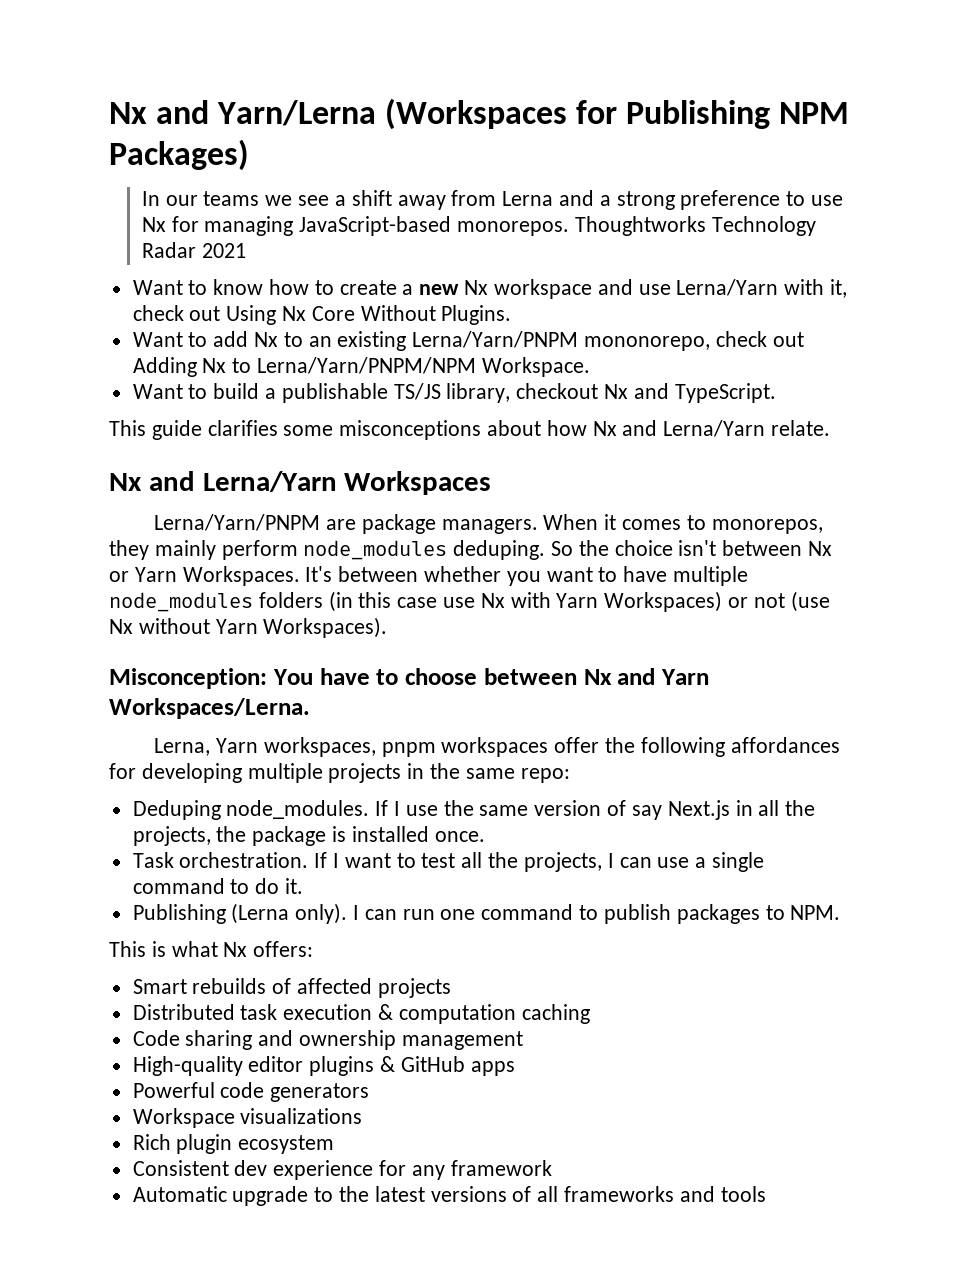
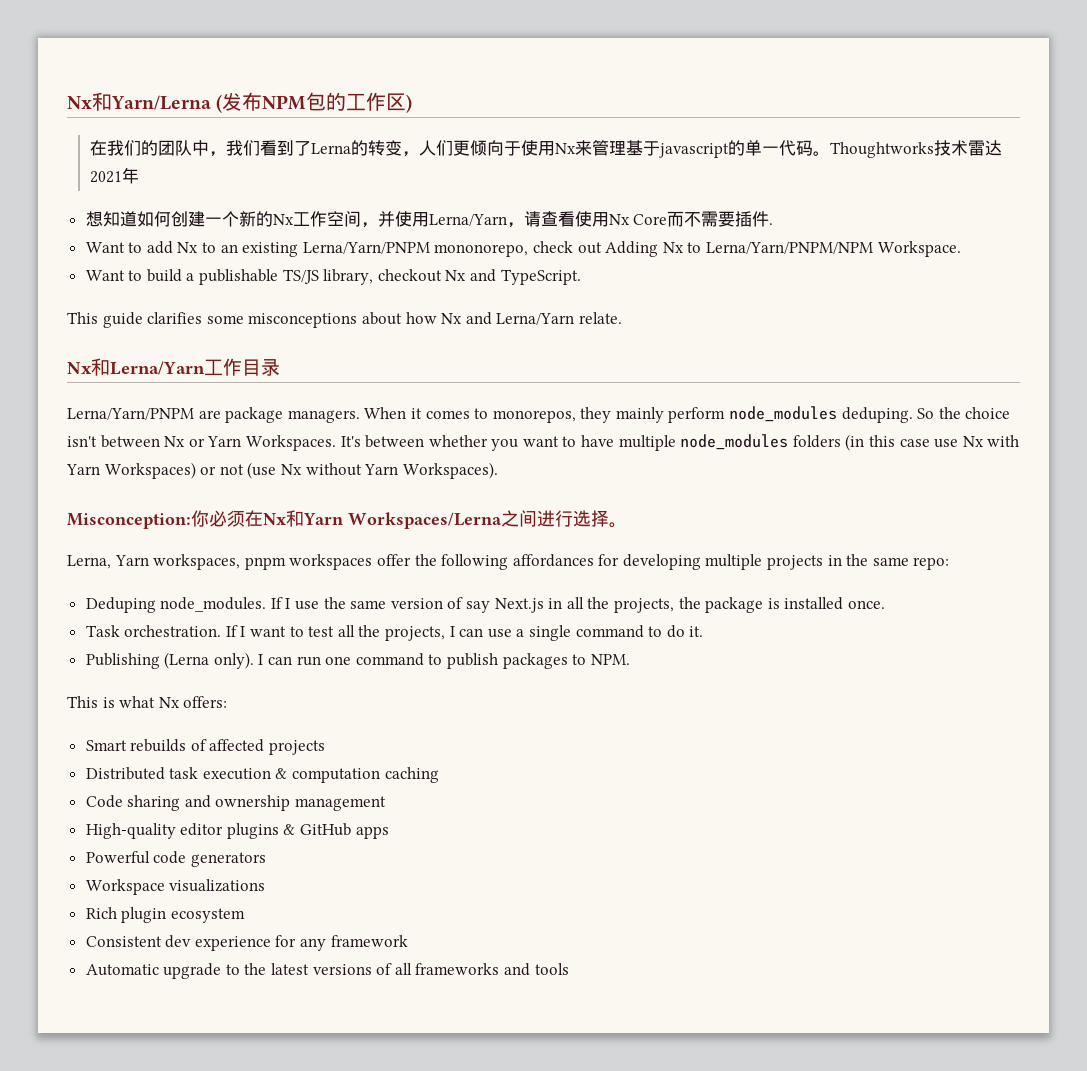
[109,98,850,130] [109,139,249,171] [141,190,843,210] [141,216,816,236] [141,242,246,258] [132,279,847,299] [132,305,512,325] Nx and Yarn/Lerna (Workspaces for Publishing NPM Packages) // In our teams we see a shift away from Lerna and a strong preference to use Nx for managing JavaScript-based monorepos. Thoughtworks Technology Radar 2021 // Want to know how to create a new Nx workspace and use Lerna/Yarn with it, check out Using Nx Core Without Plugins. -> [67,92,413,113] [89,140,1002,158] [89,167,139,184] [85,211,774,228] Nx和Yarn/Lerna (发布NPM包的工作区) // 在我们的团队中，我们看到了Lerna的转变，人们更倾向于使用Nx来管理基于javascript的单一代码。Thoughtworks技术雷达2021年 // 想知道如何创建一个新的Nx工作空间，并使用Lerna/Yarn，请查看使用Nx Core而不需要插件.
[148,471,492,495] and Lerna/Yarn Workspaces -> [91,358,280,376] 和Lerna/Yarn工作目录
[272,668,709,685] [109,698,310,719] You have to choose between Nx and Yarn Workspaces/Lerna. -> [191,510,627,529] 你必须在Nx和Yarn Workspaces/Lerna之间进行选择。

